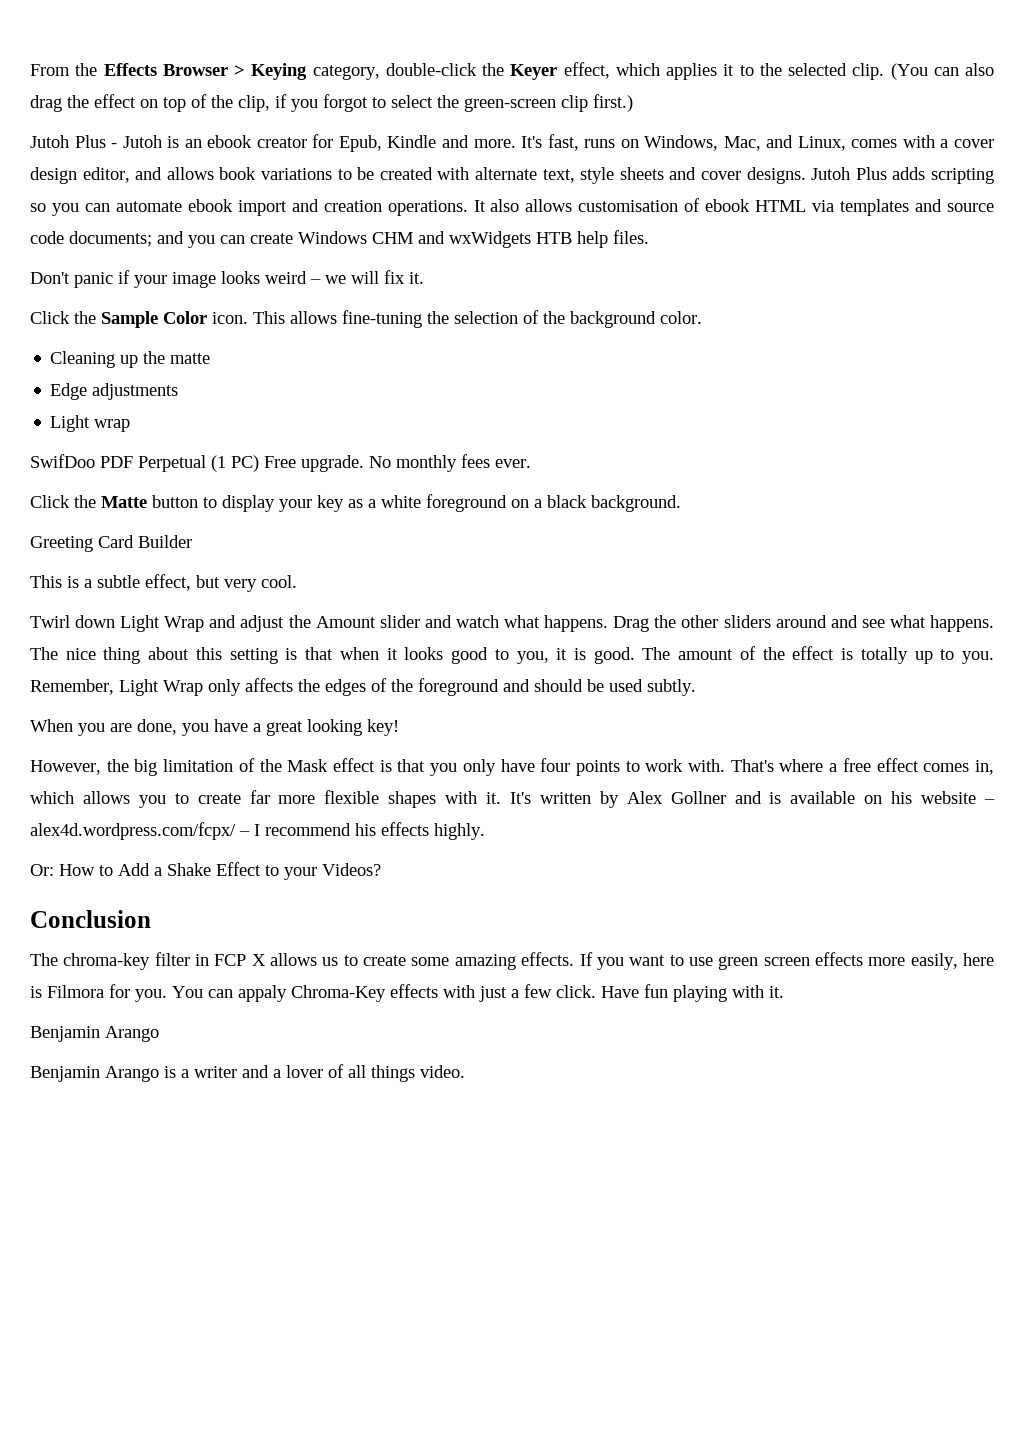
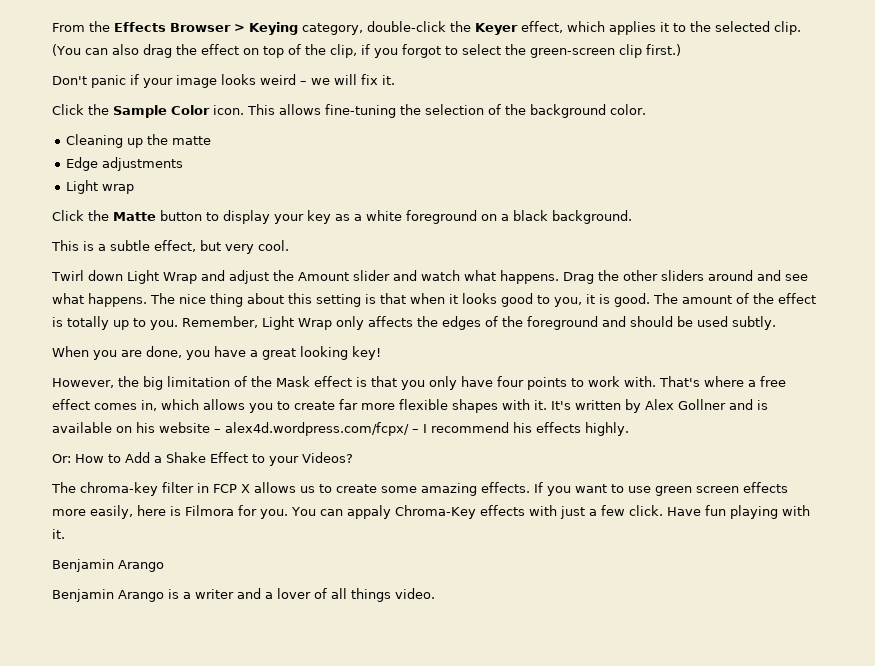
[30,134,994,152] [30,167,995,184] [30,198,994,216] [30,230,649,248] // Jutoh Plus - Jutoh is an ebook creator for Epub, Kindle and more. It's fast, runs on Windows, Mac, and Linux, comes with a cover design editor, and allows book variations to be created with alternate text, style sheets and cover designs. Jutoh Plus adds scripting so you can automate ebook import and creation operations. It also allows customisation of ebook HTML via templates and source code documents; and you can create Windows CHM and wxWidgets HTB help files. -> (681, 50) none
[30,454,531,472] // SwifDoo PDF Perpetual (1 PC) Free upgrade. No monthly fees ever. -> (135, 189) none
[30,535,192,552] // Greeting Card Builder -> (632, 217) none
[30,910,151,928] // Conclusion -> (353, 457) none

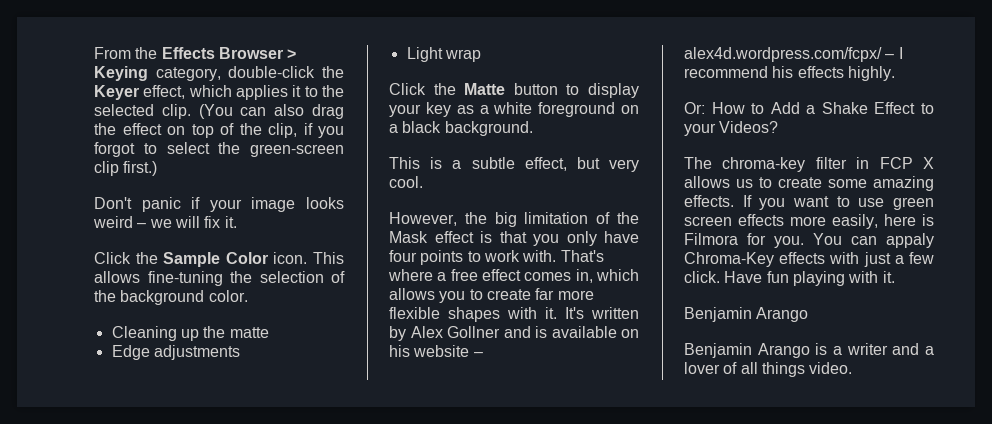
[51,270,808,284] [52,293,816,307] [52,316,776,330] [52,346,381,360] // Twirl down Light Wrap and adjust the Amount slider and watch what happens. Drag the other sliders around and see what happens. The nice thing about this setting is that when it looks good to you, it is good. The amount of the effect is totally up to you. Remember, Light Wrap only affects the edges of the foreground and should be used subtly. // When you are done, you have a great looking key! -> (423, 182) none

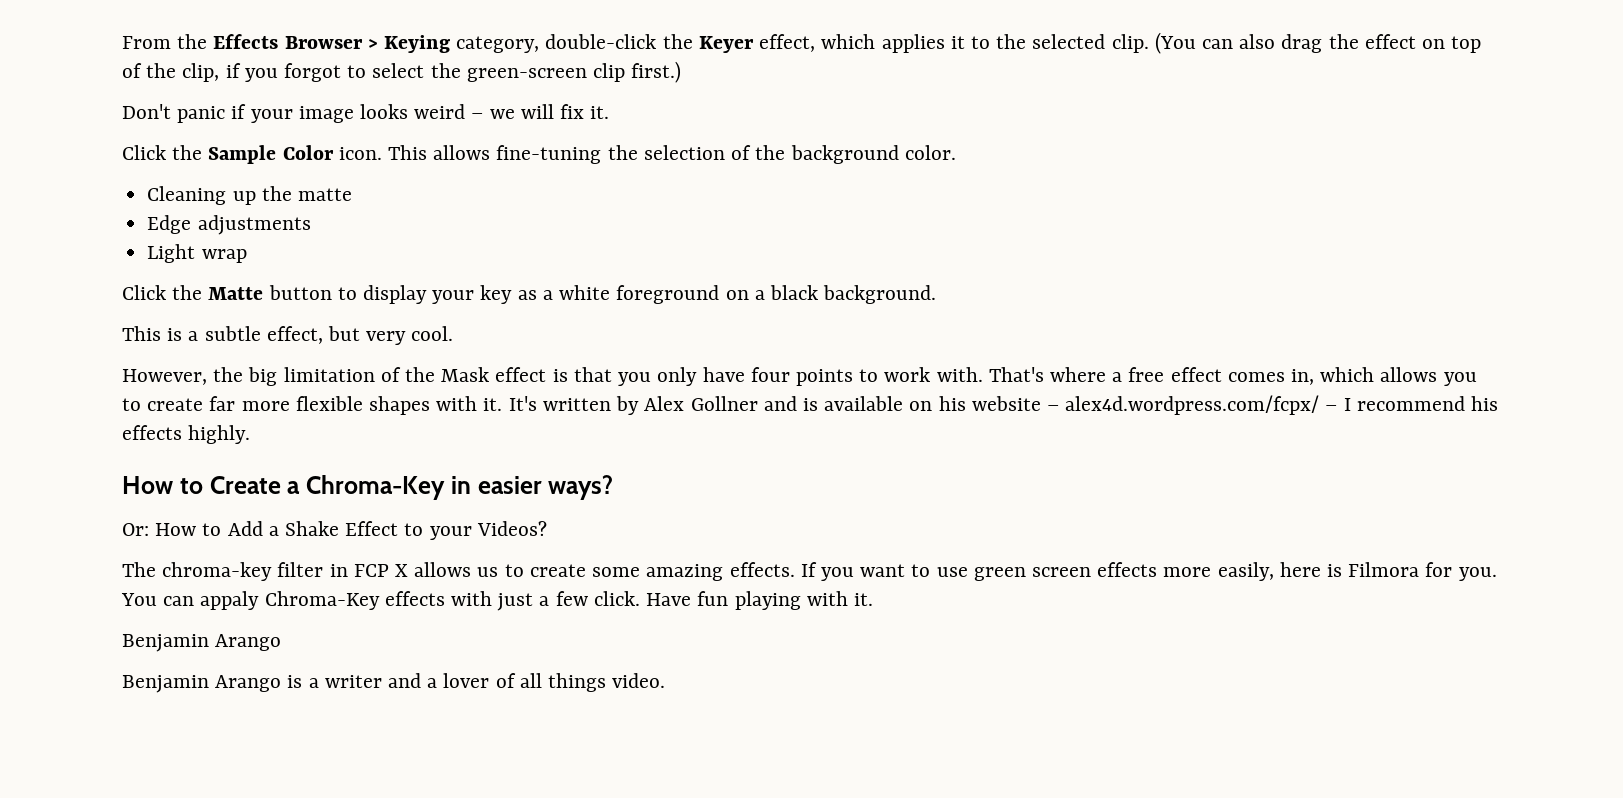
(895, 73) none -> [122,475,614,500] // How to Create a Chroma-Key in easier ways?

